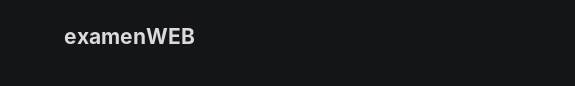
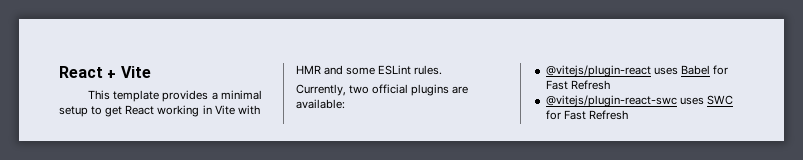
[64,28,195,44] examenWEB -> [59,66,151,78] [88,90,262,102] [59,105,260,117] [296,65,443,75] [296,84,469,96] [296,99,345,109] [545,65,728,77] [545,80,610,90] [545,95,733,107] [545,110,628,120] React + Vite // This template provides a minimal setup to get React working in Vite with HMR and some ESLint rules. // Currently, two official plugins are available: // @vitejs/plugin-react uses Babel for Fast Refresh // @vitejs/plugin-react-swc uses SWC for Fast Refresh

